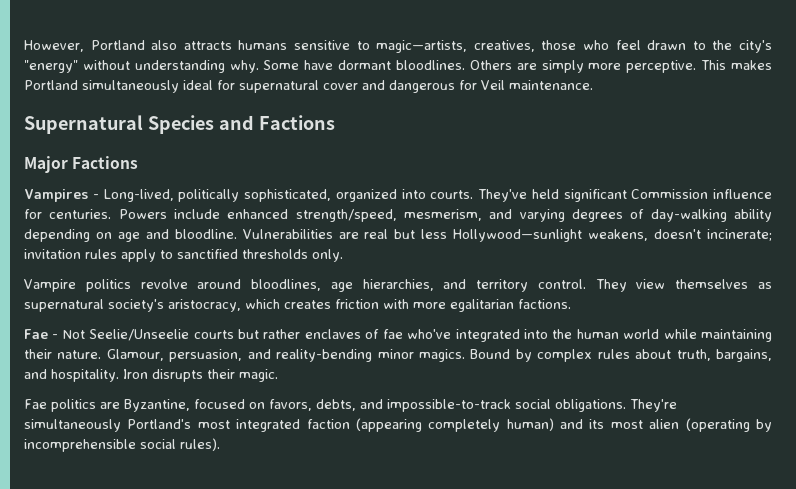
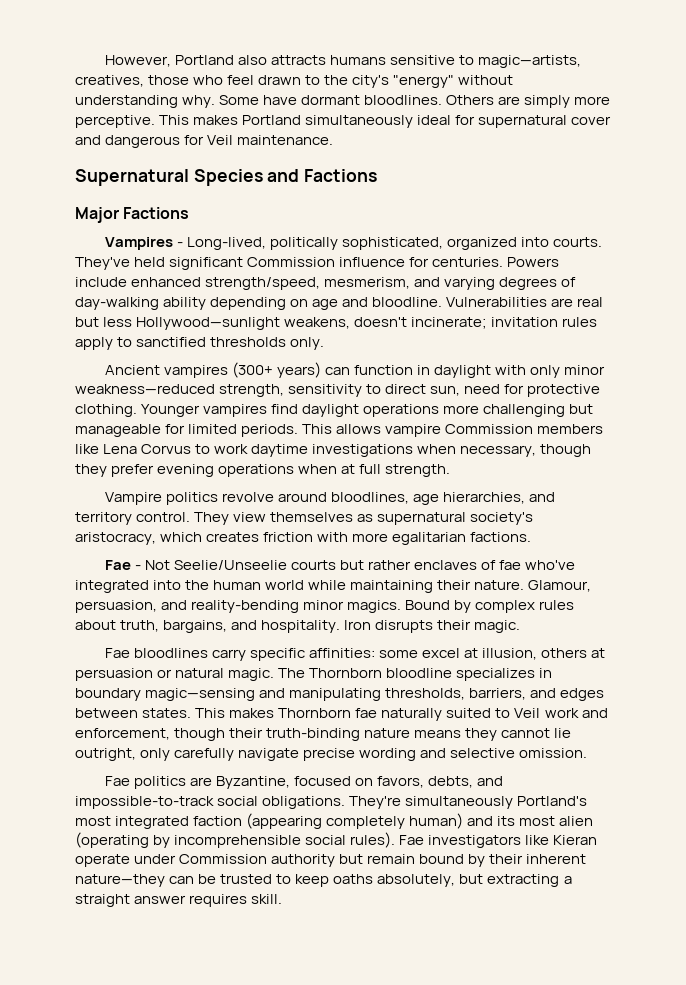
(343, 255) none -> [104,362,606,378] [75,384,601,397] [75,404,594,417] [75,424,604,437] [75,444,592,457] [75,464,451,477] // Ancient vampires (300+ years) can function in daylight with only minor weakness—reduced strength, sensitivity to direct sun, need for protective clothing. Younger vampires find daylight operations more challenging but manageable for limited periods. This allows vampire Commission members like Lena Corvus to work daytime investigations when necessary, though they prefer evening operations when at full strength.
(278, 375) none -> [104,648,606,661] [75,668,553,681] [75,688,605,701] [75,708,608,721] [75,728,572,741] [75,748,588,761] // Fae bloodlines carry specific affinities: some excel at illusion, others at persuasion or natural magic. The Thornborn bloodline specializes in boundary magic—sensing and manipulating thresholds, barriers, and edges between states. This makes Thornborn fae naturally suited to Veil work and enforcement, though their truth-binding nature means they cannot lie outright, only carefully navigate precise wording and selective omission.
(220, 444) none -> [399,835,598,848] [75,854,587,867] [75,874,572,887] [75,894,283,907] Fae investigators like Kieran operate under Commission authority but remain bound by their inherent nature—they can be trusted to keep oaths absolutely, but extracting a straight answer requires skill.

